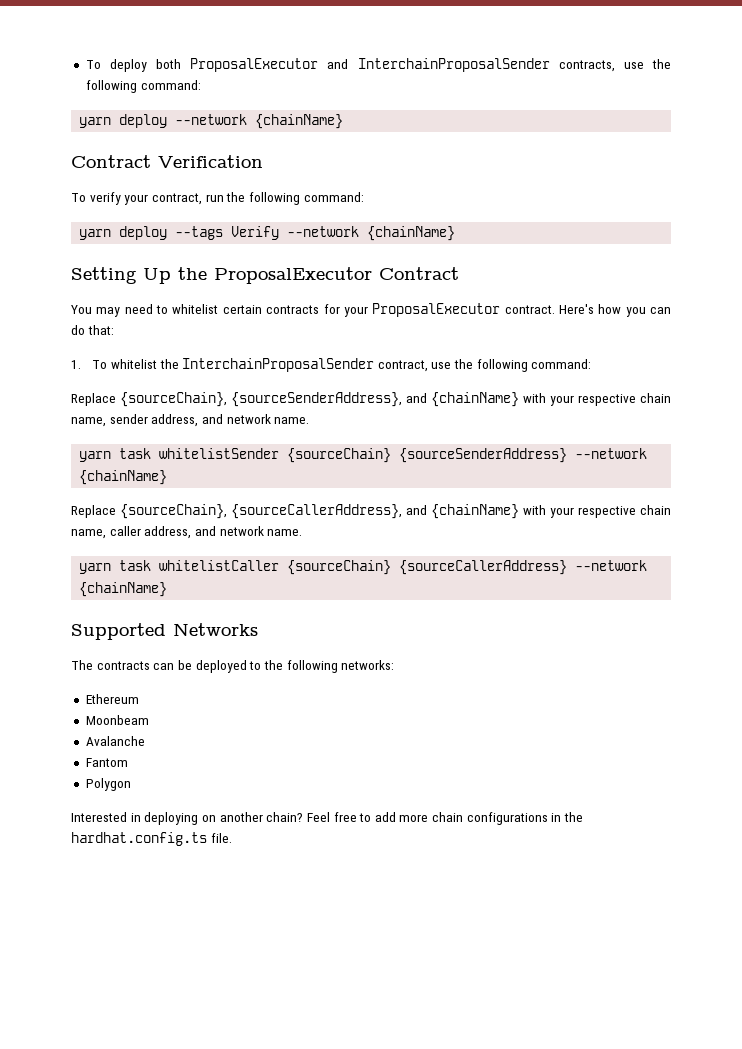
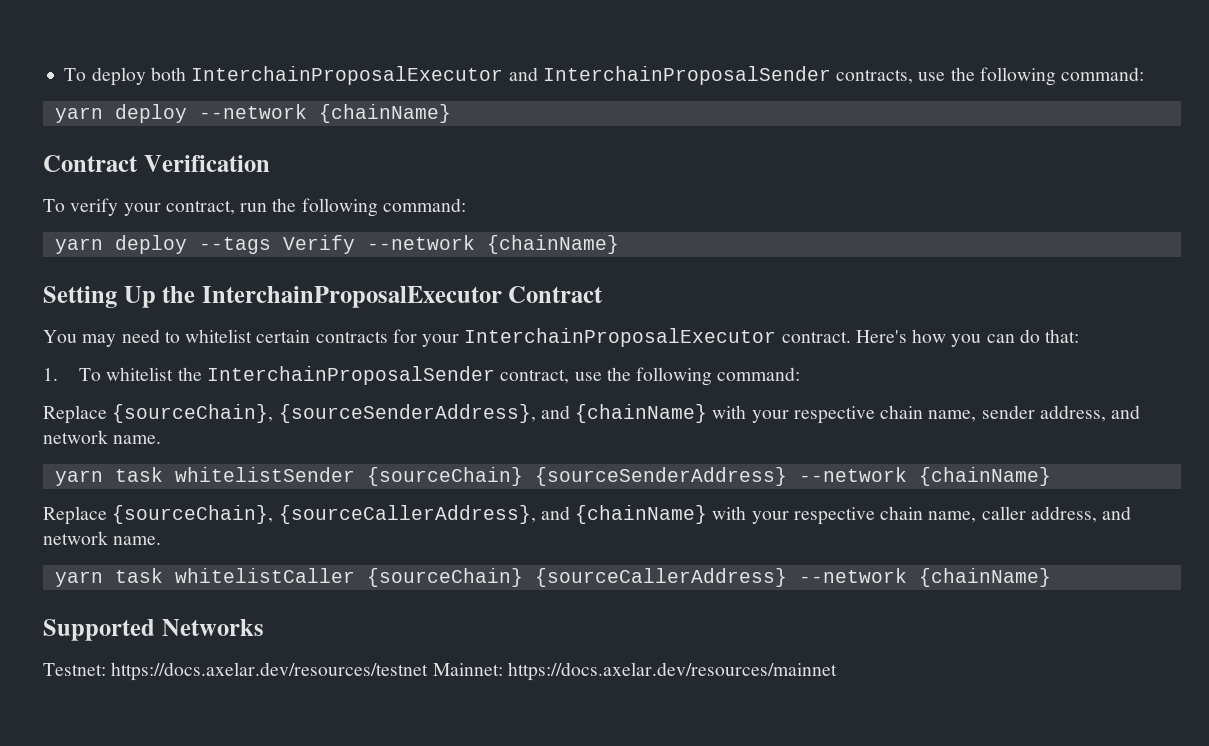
[190,58,319,72] ProposalExecutor -> [191,66,504,85] InterchainProposalExecutor
[214,267,372,284] ProposalExecutor -> [201,286,502,308] InterchainProposalExecutor
[372,303,501,317] ProposalExecutor -> [464,328,777,347] InterchainProposalExecutor
[71,660,395,673] [85,694,139,704] [85,715,149,725] [85,736,145,746] [85,758,128,767] [85,778,131,791] [71,812,584,825] [71,832,232,846] The contracts can be deployed to the following networks: // Ethereum // Moonbeam // Avalanche // Fantom // Polygon // Interested in deploying on another chain? Feel free to add more chain configurations in the hardhat.config.ts file. -> [43,662,837,681] Testnet: https://docs.axelar.dev/resources/testnet Mainnet: https://docs.axelar.dev/resources/mainnet

